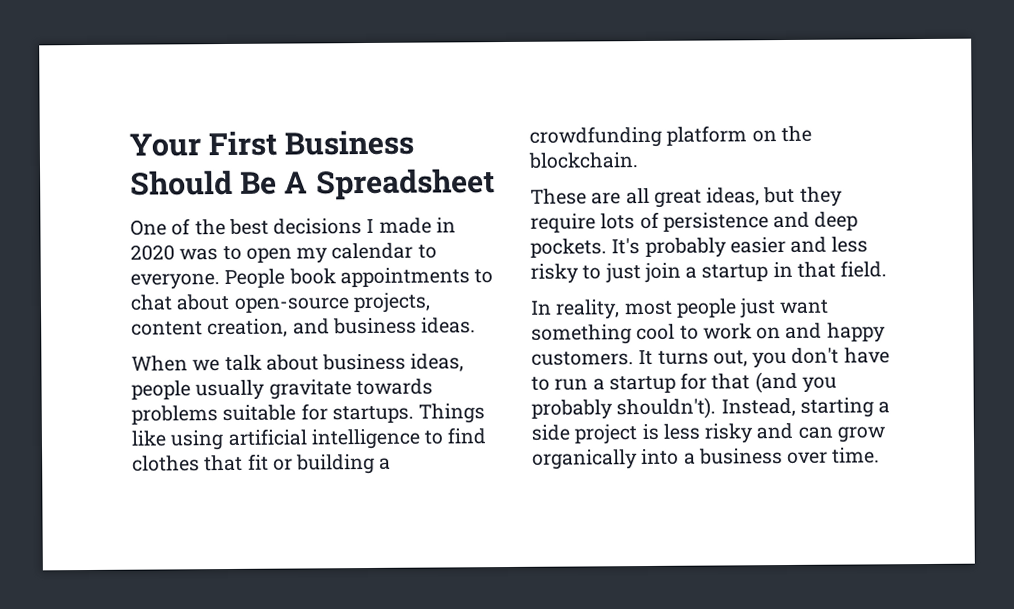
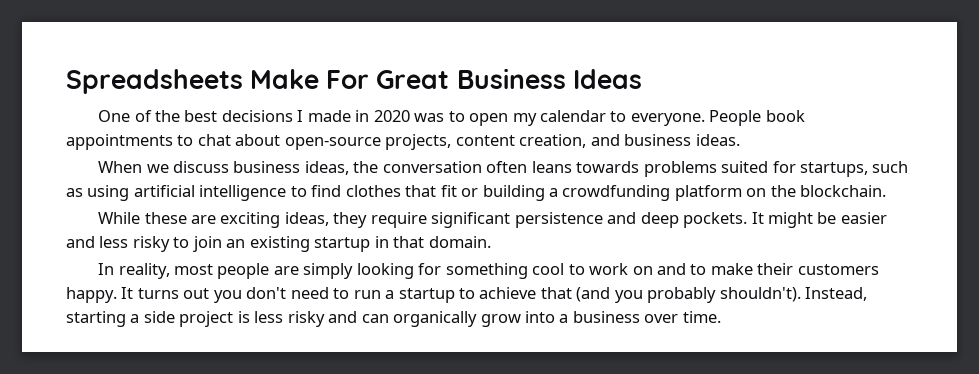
[129,129,415,157] [130,168,495,201] Your First Business Should Be A Spreadsheet -> [66,68,642,94] Spreadsheets Make For Great Business Ideas
[224,353,465,372] [131,378,433,401] [131,403,486,425] [131,430,167,447] talk about business ideas, people usually gravitate towards problems suitable for startups. Things like -> [172,161,909,177] [66,188,83,197] discuss business ideas, the conversation often leans towards problems suited for startups, such as
[530,186,843,208] [530,211,659,233] These are all great ideas, but they require lots of -> [98,212,511,228] While these are exciting ideas, they require significant
[611,237,727,259] It's probably -> [751,212,837,228] It might be
[604,262,698,284] just join a -> [192,236,310,252] join an existing
[840,260,888,278] field. -> [428,236,491,248] domain.
[739,298,830,319] just want -> [273,263,442,279] are simply looking for
[826,322,886,343] [531,351,634,366] happy customers. -> [690,263,879,275] [66,287,117,303] to make their customers happy.
[712,350,748,367] out, -> [183,288,210,299] out
[843,347,890,364] have -> [290,287,329,299] need
[680,372,708,390] for -> [459,287,537,299] to achieve
[836,426,885,443] [532,449,638,470] grow organically -> [393,311,521,327] organically grow

